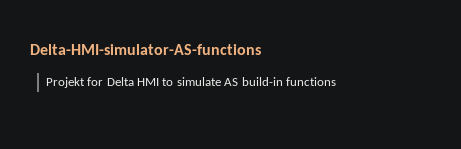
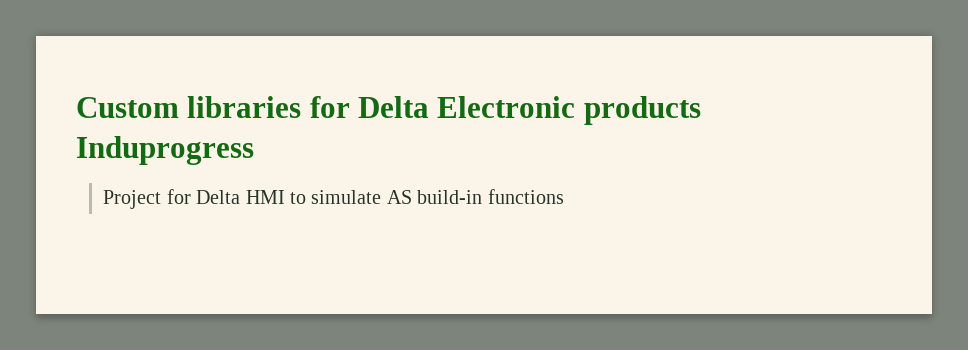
[30,44,261,55] [45,77,85,88] Delta-HMI-simulator-AS-functions // Projekt -> [76,96,701,125] [76,136,254,165] [103,190,162,209] Custom libraries for Delta Electronic products Induprogress // Project

